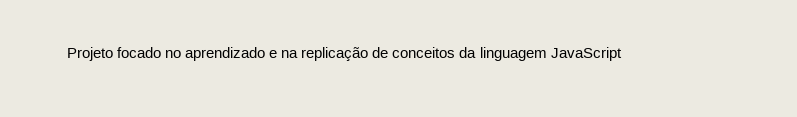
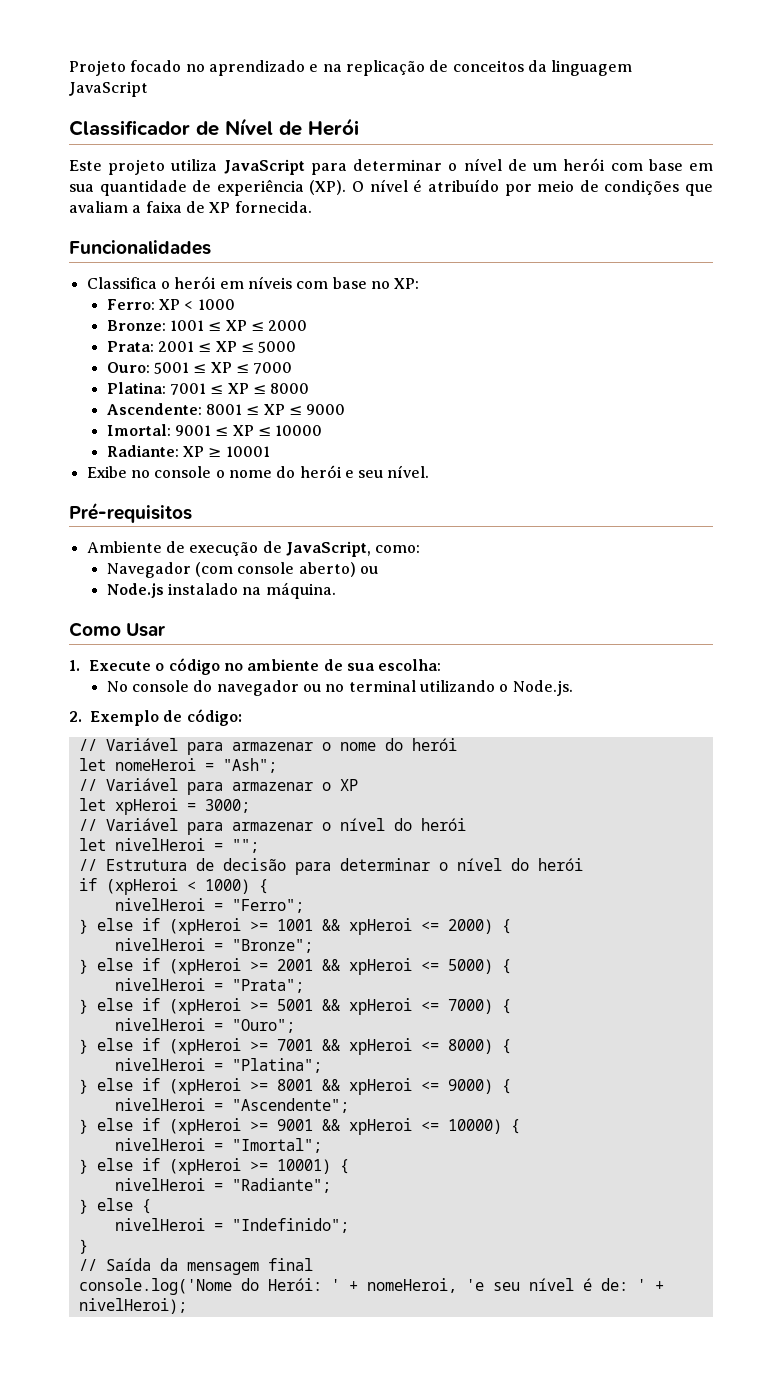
(622, 54) none -> [69,118,359,136] [69,158,714,175] [69,179,714,196] [69,201,312,213] [69,240,211,255] [86,276,420,289] [106,299,235,310] [106,320,308,331] [106,341,297,353] [106,362,293,374] [106,382,310,395] [106,403,346,415] [106,424,323,436] [106,445,270,457] [86,465,430,478] [69,502,192,523] [86,541,421,557] [106,562,378,578] [106,582,336,599] [69,622,166,637] [69,658,442,675] [106,680,573,696] [69,709,242,726] [78,738,457,755] [78,758,277,773] [78,778,358,795] [78,798,250,815] [78,818,466,835] [78,838,259,853] [78,858,583,875] [78,878,268,895] [114,898,304,913] [78,918,511,935] [114,938,313,953] [78,958,511,975] [114,978,304,993] [78,998,511,1015] [114,1018,295,1033] [78,1038,511,1055] [114,1058,322,1073] [78,1078,511,1095] [114,1098,349,1113] [78,1118,520,1135] [114,1138,322,1153] [78,1158,349,1175] [114,1178,331,1193] [78,1198,151,1214] [114,1218,349,1233] [78,1239,88,1254] [78,1258,313,1275] [78,1278,664,1295] [78,1298,187,1314] // Classificador de Nível de Herói // Este projeto utiliza JavaScript para determinar o nível de um herói com base em sua quantidade de experiência (XP). O nível é atribuído por meio de condições que avaliam a faixa de XP fornecida. // Funcionalidades // Classifica o herói em níveis com base no XP: // Ferro: XP < 1000 // Bronze: 1001 ≤ XP ≤ 2000 // Prata: 2001 ≤ XP ≤ 5000 // Ouro: 5001 ≤ XP ≤ 7000 // Platina: 7001 ≤ XP ≤ 8000 // Ascendente: 8001 ≤ XP ≤ 9000 // Imortal: 9001 ≤ XP ≤ 10000 // Radiante: XP ≥ 10001 // Exibe no console o nome do herói e seu nível. // Pré-requisitos // Ambiente de execução de JavaScript, como: // Navegador (com console aberto) ou // Node.js instalado na máquina. // Como Usar // 1. Execute o código no ambiente de sua escolha: // No console do navegador ou no terminal utilizando o Node.js. // 2. Exemplo de código: // // Variável para armazenar o nome do herói // let nomeHeroi = "Ash"; // // Variável para armazenar o XP // let xpHeroi = 3000; // // Variável para armazenar o nível do herói // let nivelHeroi = ""; // // Estrutura de decisão para determinar o nível do herói // if (xpHeroi < 1000) { // nivelHeroi = "Ferro"; // } else if (xpHeroi >= 1001 && xpHeroi <= 2000) { // nivelHeroi = "Bronze"; // } else if (xpHeroi >= 2001 && xpHeroi <= 5000) { // nivelHeroi = "Prata"; // } else if (xpHeroi >= 5001 && xpHeroi <= 7000) { // nivelHeroi = "Ouro"; // } else if (xpHeroi >= 7001 && xpHeroi <= 8000) { // nivelHeroi = "Platina"; // } else if (xpHeroi >= 8001 && xpHeroi <= 9000) { // nivelHeroi = "Ascendente"; // } else if (xpHeroi >= 9001 && xpHeroi <= 10000) { // nivelHeroi = "Imortal"; // } else if (xpHeroi >= 10001) { // nivelHeroi = "Radiante"; // } else { // nivelHeroi = "Indefinido"; // } // // Saída da mensagem final // console.log('Nome do Herói: ' + nomeHeroi, 'e seu nível é de: ' + nivelHeroi);

